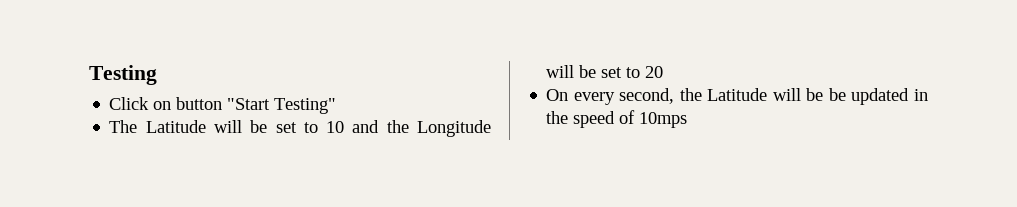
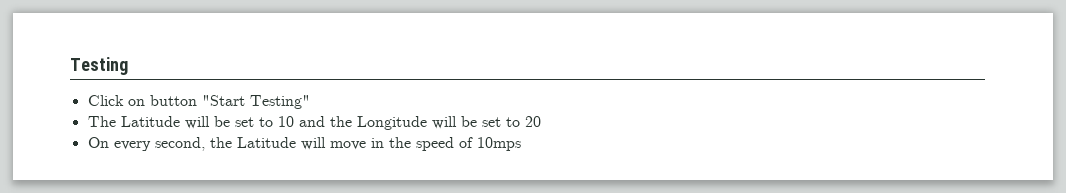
[806,88,910,105] be be updated -> [329,141,366,150] move

